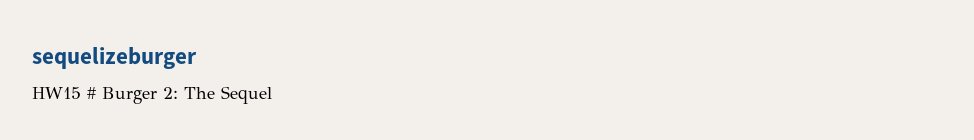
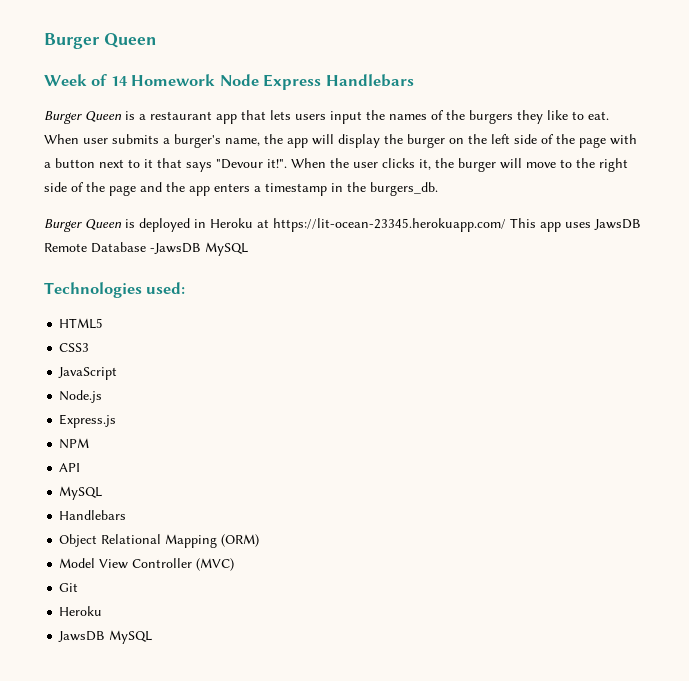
[32,47,197,69] [32,86,272,104] sequelizeburger // HW15 # Burger 2: The Sequel -> [44,33,157,49] [44,74,414,90] [44,110,609,124] [44,134,637,148] [44,158,628,172] [44,182,438,196] [44,218,641,232] [44,242,248,256] [44,282,186,298] [59,318,104,329] [59,343,90,352] [58,367,118,380] [59,390,103,403] [59,414,117,428] [59,438,90,449] [59,463,81,472] [59,486,103,500] [59,510,127,520] [59,534,260,548] [59,558,235,571] [59,583,79,592] [59,606,103,616] [58,630,153,644] Burger Queen // Week of 14 Homework Node Express Handlebars // Burger Queen is a restaurant app that lets users input the names of the burgers they like to eat. When user submits a burger's name, the app will display the burger on the left side of the page with a button next to it that says "Devour it!". When the user clicks it, the burger will move to the right side of the page and the app enters a timestamp in the burgers_db. // Burger Queen is deployed in Heroku at https://lit-ocean-23345.herokuapp.com/ This app uses JawsDB Remote Database -JawsDB MySQL // Technologies used: // HTML5 // CSS3 // JavaScript // Node.js // Express.js // NPM // API // MySQL // Handlebars // Object Relational Mapping (ORM) // Model View Controller (MVC) // Git // Heroku // JawsDB MySQL

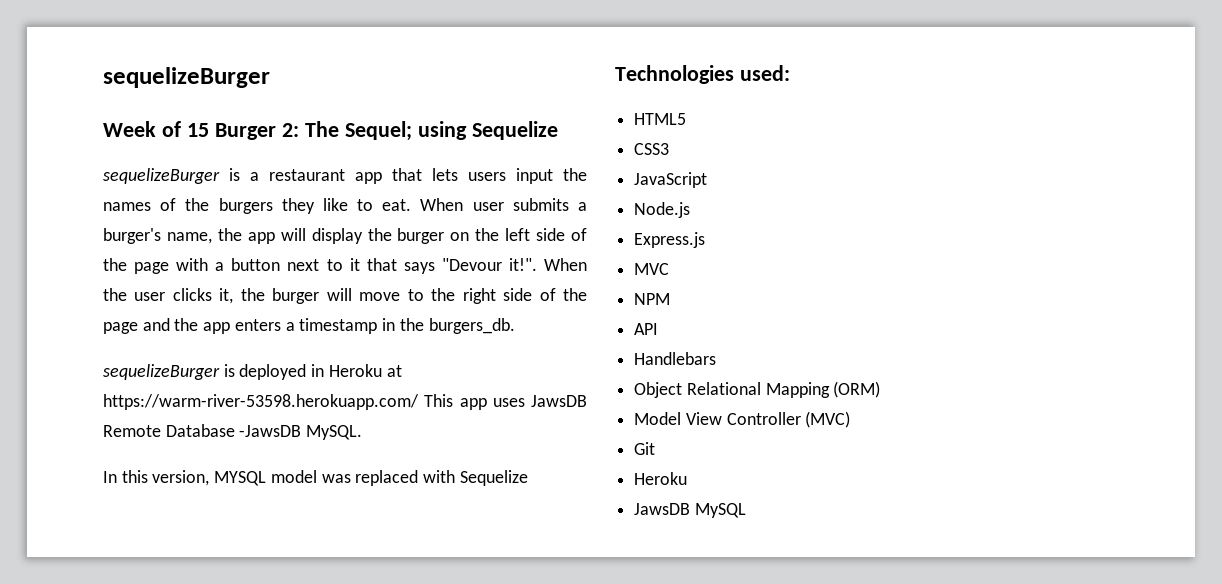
[44,33,157,49] Burger Queen -> [103,67,270,88] sequelizeBurger
[110,74,414,90] [44,111,122,124] 14 Homework Node Express Handlebars // Burger Queen -> [186,121,558,141] [103,168,220,184] 15 Burger 2: The Sequel; using Sequelize // sequelizeBurger
[44,219,122,232] Burger Queen -> [103,364,220,380] sequelizeBurger
[273,218,506,232] https://lit-ocean-23345.herokuapp.com/ -> [103,394,419,410] https://warm-river-53598.herokuapp.com/
[205,242,248,256] MySQL -> [306,425,363,440] [103,470,528,486] MySQL. // In this version, MYSQL model was replaced with Sequelize
(117, 421) none -> [634,263,670,275] // MVC
[59,486,103,500] // MySQL -> (659, 329) none

